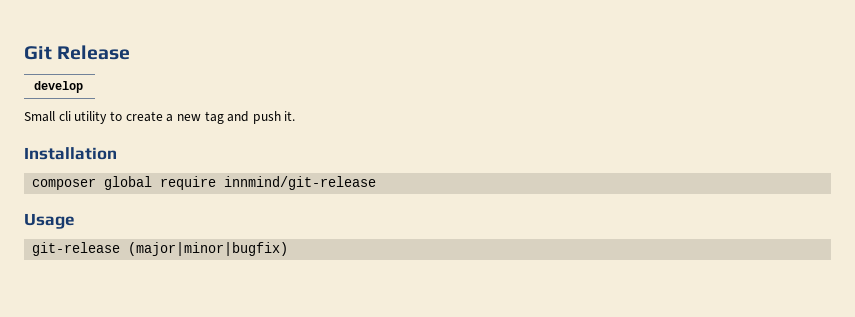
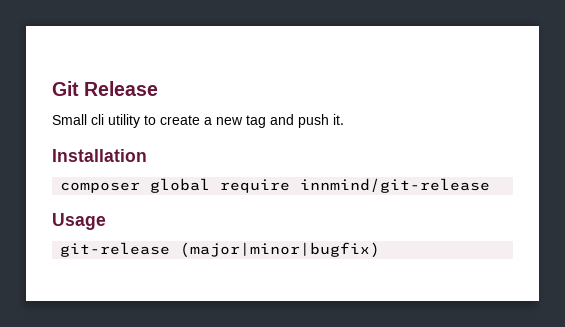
[34,81,84,93] // develop -> (159, 88) none

